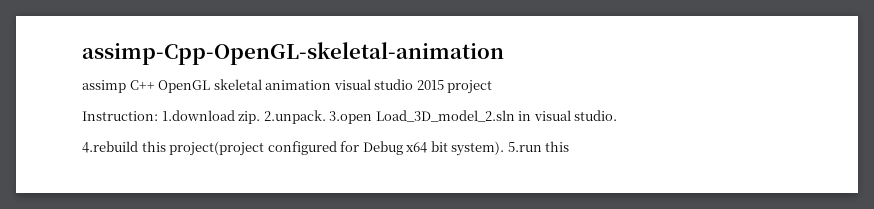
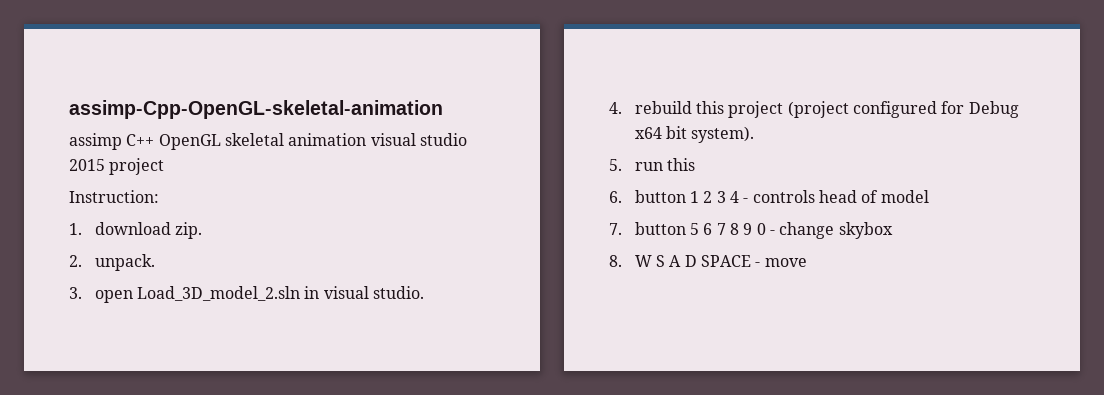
[161,110,235,121] 1.download -> [69,222,171,235] // 1. download
[263,110,373,124] 2.unpack. 3.open -> [69,254,155,271] [69,287,133,303] // 2. unpack. // 3. open
[82,141,265,156] 4.rebuild this project(project -> [609,101,849,118] 4. rebuild this project (project
[507,141,570,152] 5.run this -> [609,158,695,171] [609,190,929,203] [609,222,893,239] [609,255,807,267] // 5. run this // 6. button 1 2 3 4 - controls head of model // 7. button 5 6 7 8 9 0 - change skybox // 8. W S A D SPACE - move

